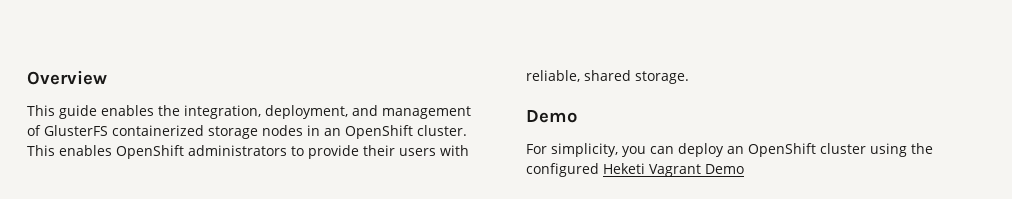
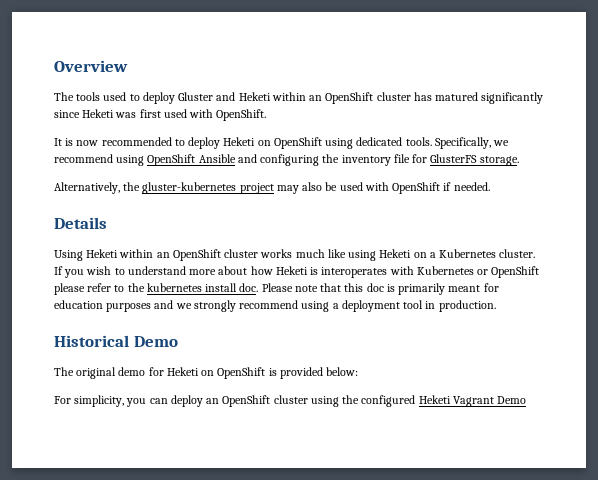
[27,105,471,119] [27,125,467,139] [27,145,469,159] [526,70,689,84] [526,110,577,123] This guide enables the integration, deployment, and management of GlusterFS containerized storage nodes in an OpenShift cluster. This enables OpenShift administrators to provide their users with reliable, shared storage. // Demo -> [54,92,544,104] [54,109,267,121] [54,137,510,149] [54,154,519,166] [54,182,490,194] [54,217,107,229] [54,249,536,261] [54,266,540,278] [54,283,499,295] [54,300,496,312] [54,335,178,347] [54,367,359,379] The tools used to deploy Gluster and Heketi within an OpenShift cluster has matured significantly since Heketi was first used with OpenShift. // It is now recommended to deploy Heketi on OpenShift using dedicated tools. Specifically, we recommend using OpenShift Ansible and configuring the inventory file for GlusterFS storage. // Alternatively, the gluster-kubernetes project may also be used with OpenShift if needed. // Details // Using Heketi within an OpenShift cluster works much like using Heketi on a Kubernetes cluster. If you wish to understand more about how Heketi is interoperates with Kubernetes or OpenShift please refer to the kubernetes install doc. Please note that this doc is primarily meant for education purposes and we strongly recommend using a deployment tool in production. // Historical Demo // The original demo for Heketi on OpenShift is provided below:

